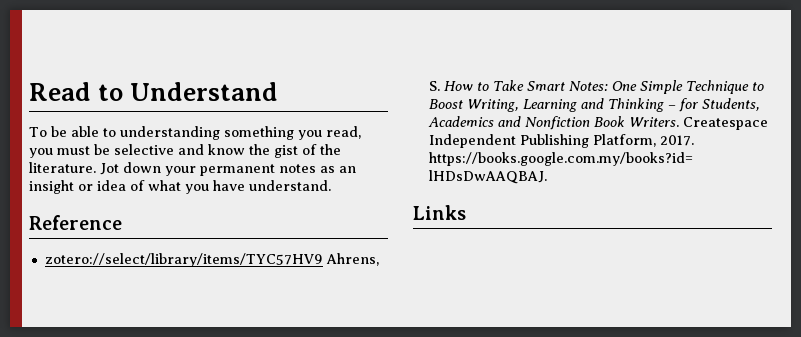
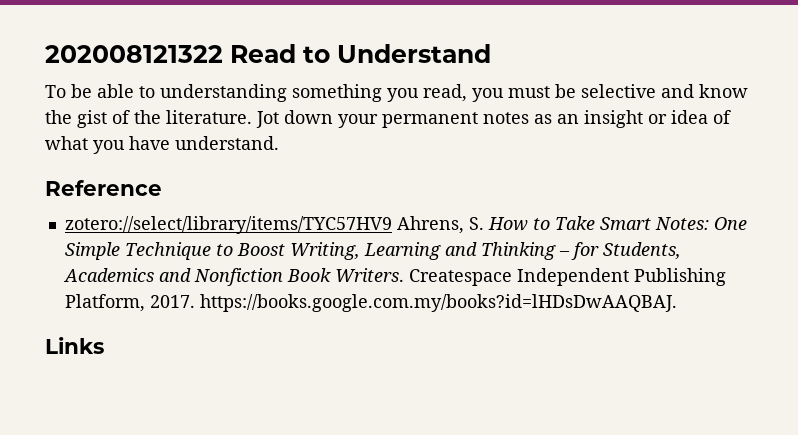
(29, 91) none -> [45,45,223,63] 202008121322

